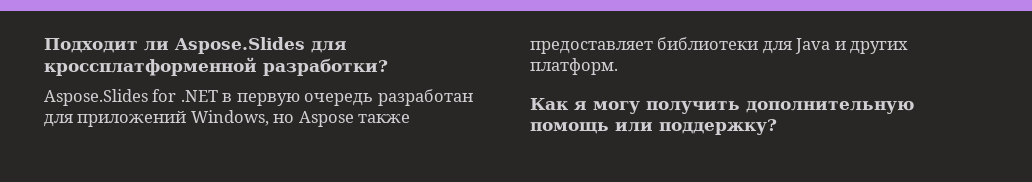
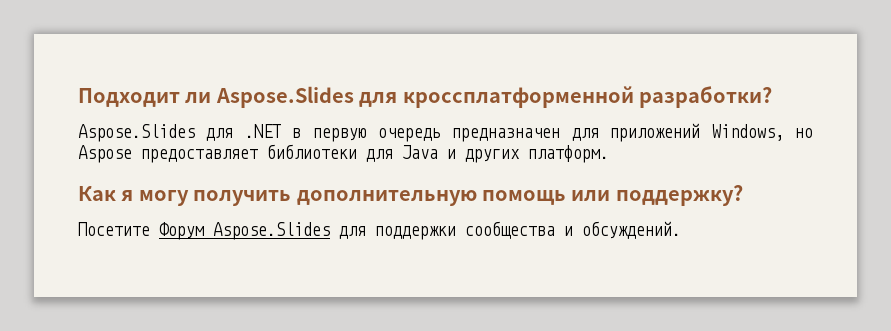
[152,89,177,102] for -> [206,128,234,141] для
[377,89,473,106] разработан -> [452,128,561,142] предназначен
[358,114,411,123] также -> (132, 154) none
(777, 127) none -> [78,221,681,240] // Посетите Форум Aspose.Slides для поддержки сообщества и обсуждений.

